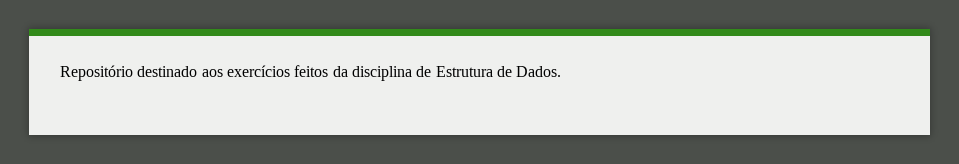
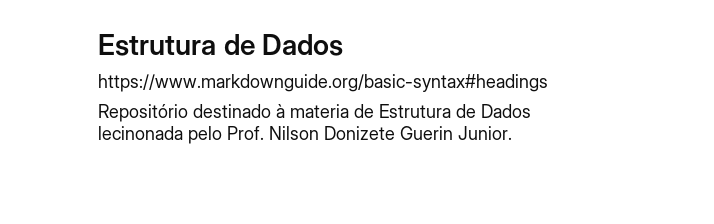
[60,65,562,81] Repositório destinado aos exercícios feitos da disciplina de Estrutura de Dados. -> [98,34,344,56] [98,74,548,92] [98,104,531,122] [98,126,512,144] Estrutura de Dados // https://www.markdownguide.org/basic-syntax#headings // Repositório destinado à materia de Estrutura de Dados lecinonada pelo Prof. Nilson Donizete Guerin Junior.

